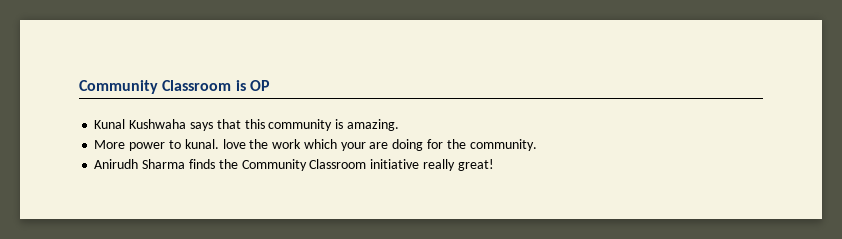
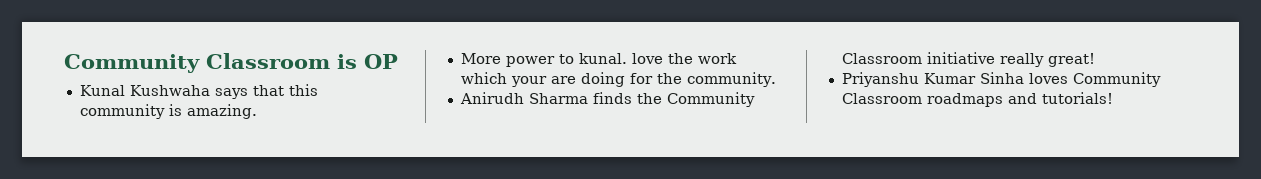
(494, 165) none -> [841,72,1161,87] [841,92,1113,107] // Priyanshu Kumar Sinha loves Community Classroom roadmaps and tutorials!

